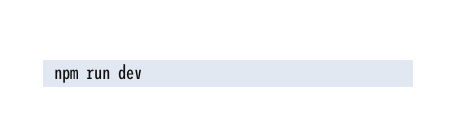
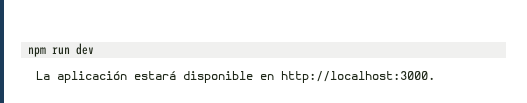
(143, 72) none -> [35,71,435,83] // La aplicación estará disponible en http://localhost:3000.

